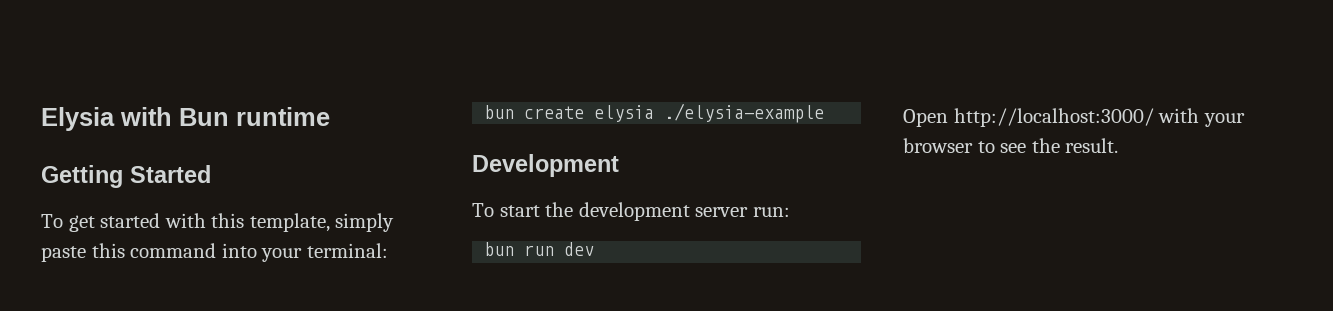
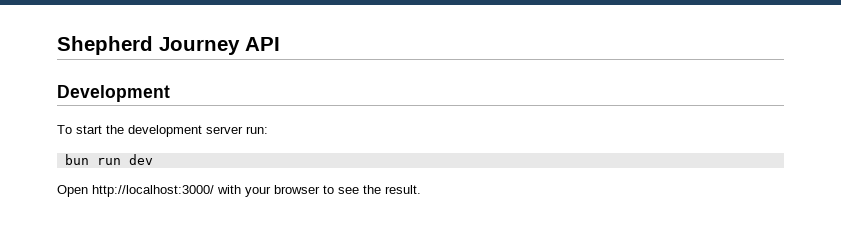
[41,107,330,131] [41,165,211,188] [41,213,395,232] [41,243,388,262] [484,103,825,123] Elysia with Bun runtime // Getting Started // To get started with this template, simply paste this command into your terminal: // bun create elysia ./elysia-example -> [57,36,280,55] Shepherd Journey API

